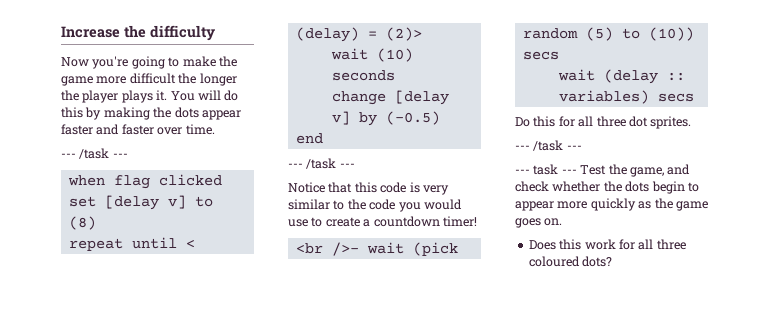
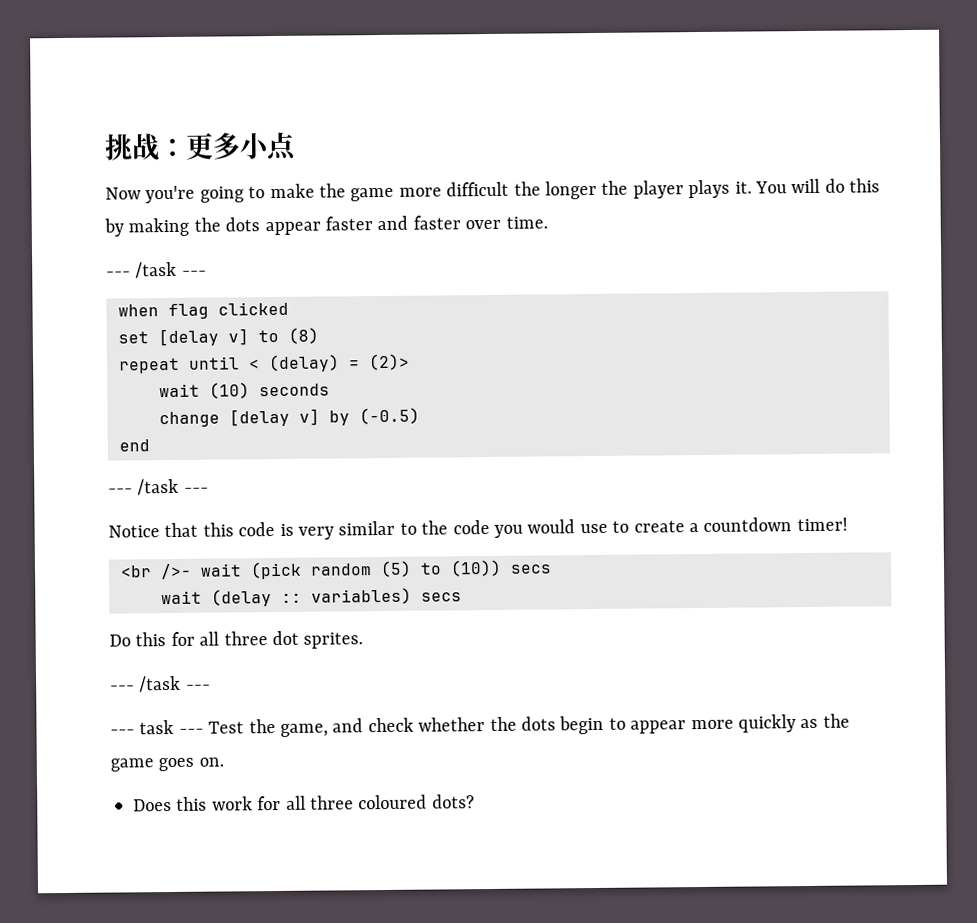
[61,25,215,41] Increase the difficulty -> [104,131,297,162] 挑战：更多小点

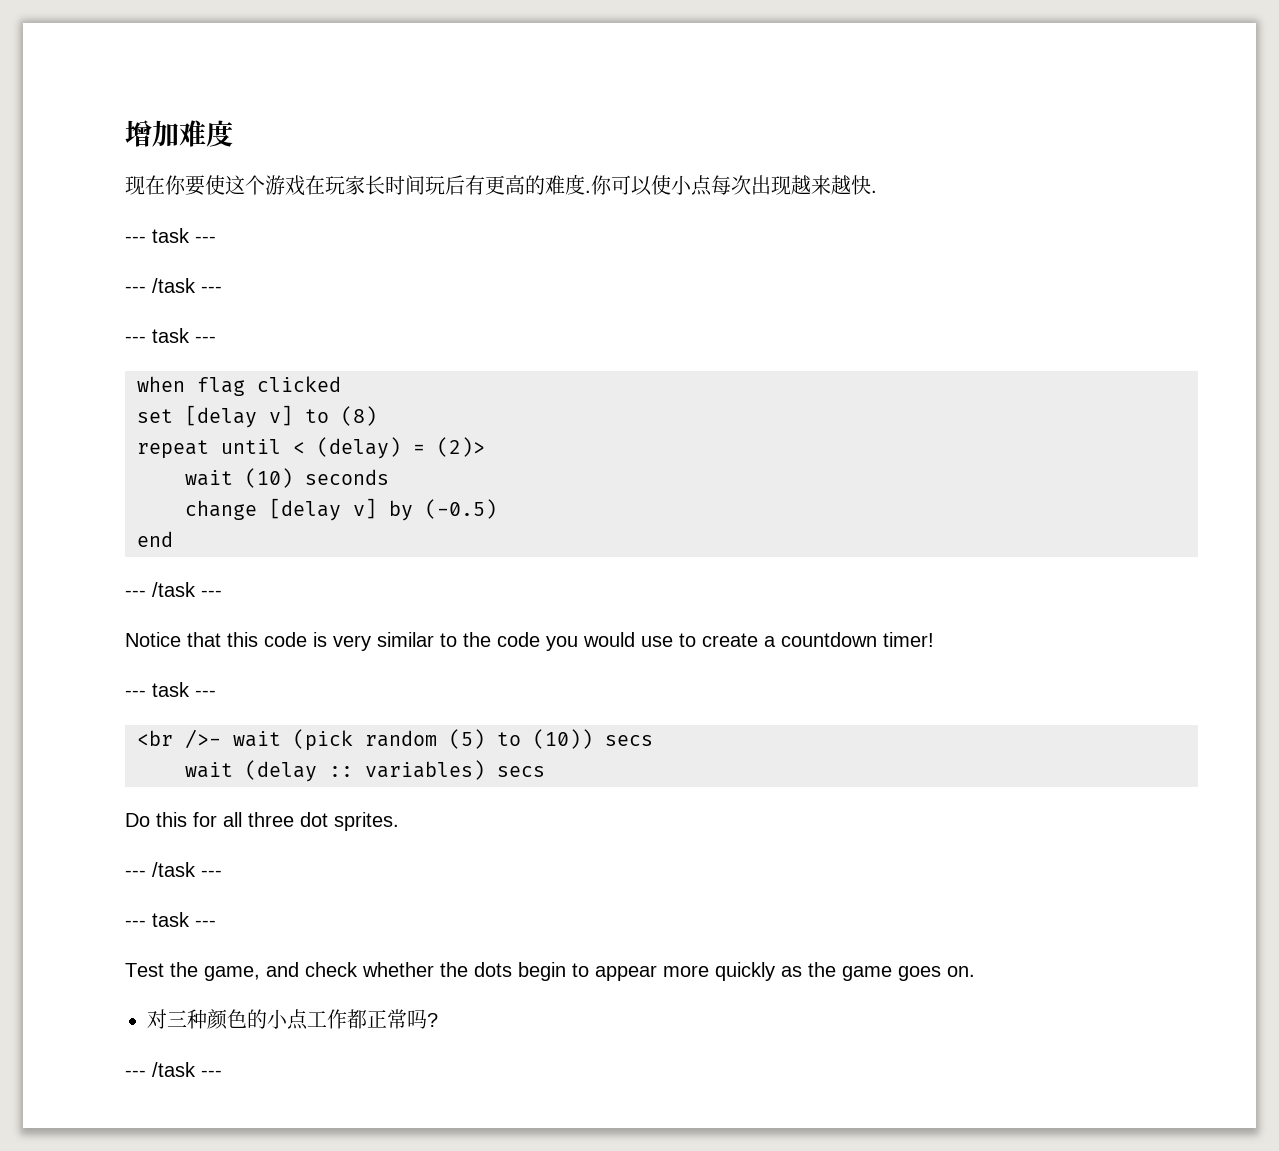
[104,131,297,162] [105,178,881,204] [104,215,548,237] [106,261,207,279] 挑战：更多小点 // Now you're going to make the game more difficult the longer the player plays it. You will do this by making the dots appear faster and faster over time. // --- /task --- -> [125,120,233,147] [125,174,877,196] [125,228,216,243] [125,278,222,293] [125,328,216,343] 增加难度 // 现在你要使这个游戏在玩家长时间玩后有更高的难度.你可以使小点每次出现越来越快. // --- task --- // --- /task --- // --- task ---
(848, 524) none -> [125,682,216,697] // --- task ---
(204, 731) none -> (216, 923) //
[133,794,475,812] Does this work for all three coloured dots? -> [147,1009,438,1030] [125,1062,222,1077] 对三种颜色的小点工作都正常吗? // --- /task ---

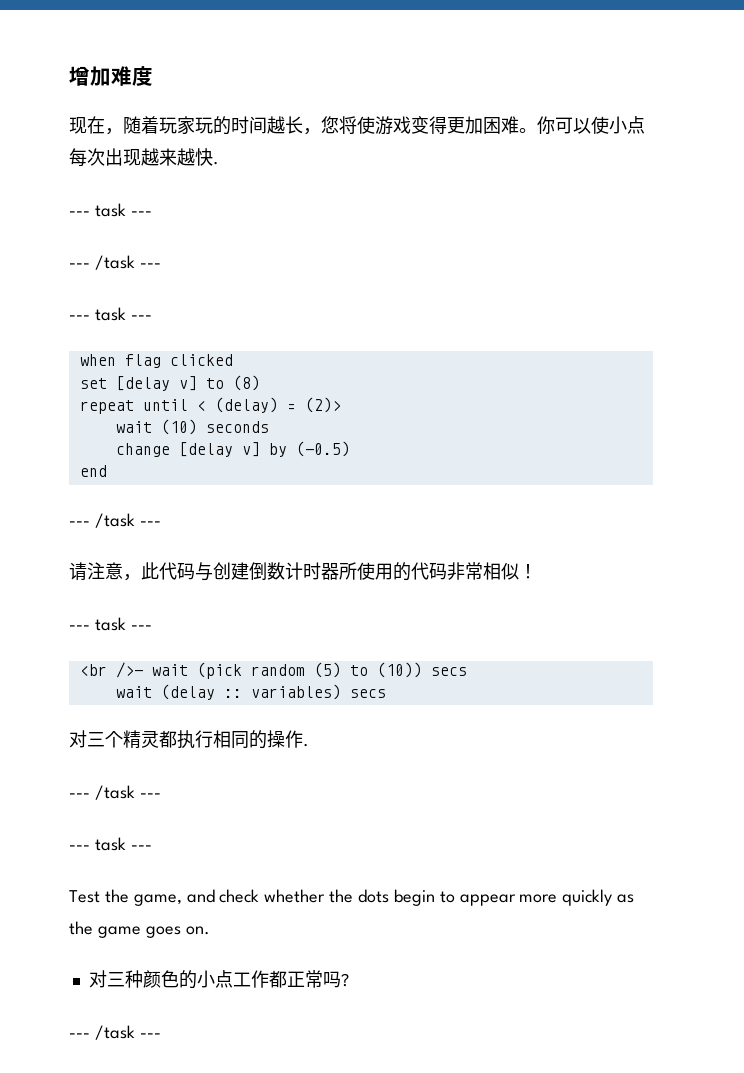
[165,174,591,196] 你要使这个游戏在玩家长时间玩后有更高的难度. -> [105,116,537,135] ，随着玩家玩的时间越长，您将使游戏变得更加困难。
[125,632,934,651] Notice that this code is very similar to the code you would use to create a countdown timer! -> [69,562,537,581] 请注意，此代码与创建倒数计时器所使用的代码非常相似！
[125,812,399,831] Do this for all three dot sprites. -> [69,730,309,749] 对三个精灵都执行相同的操作.

